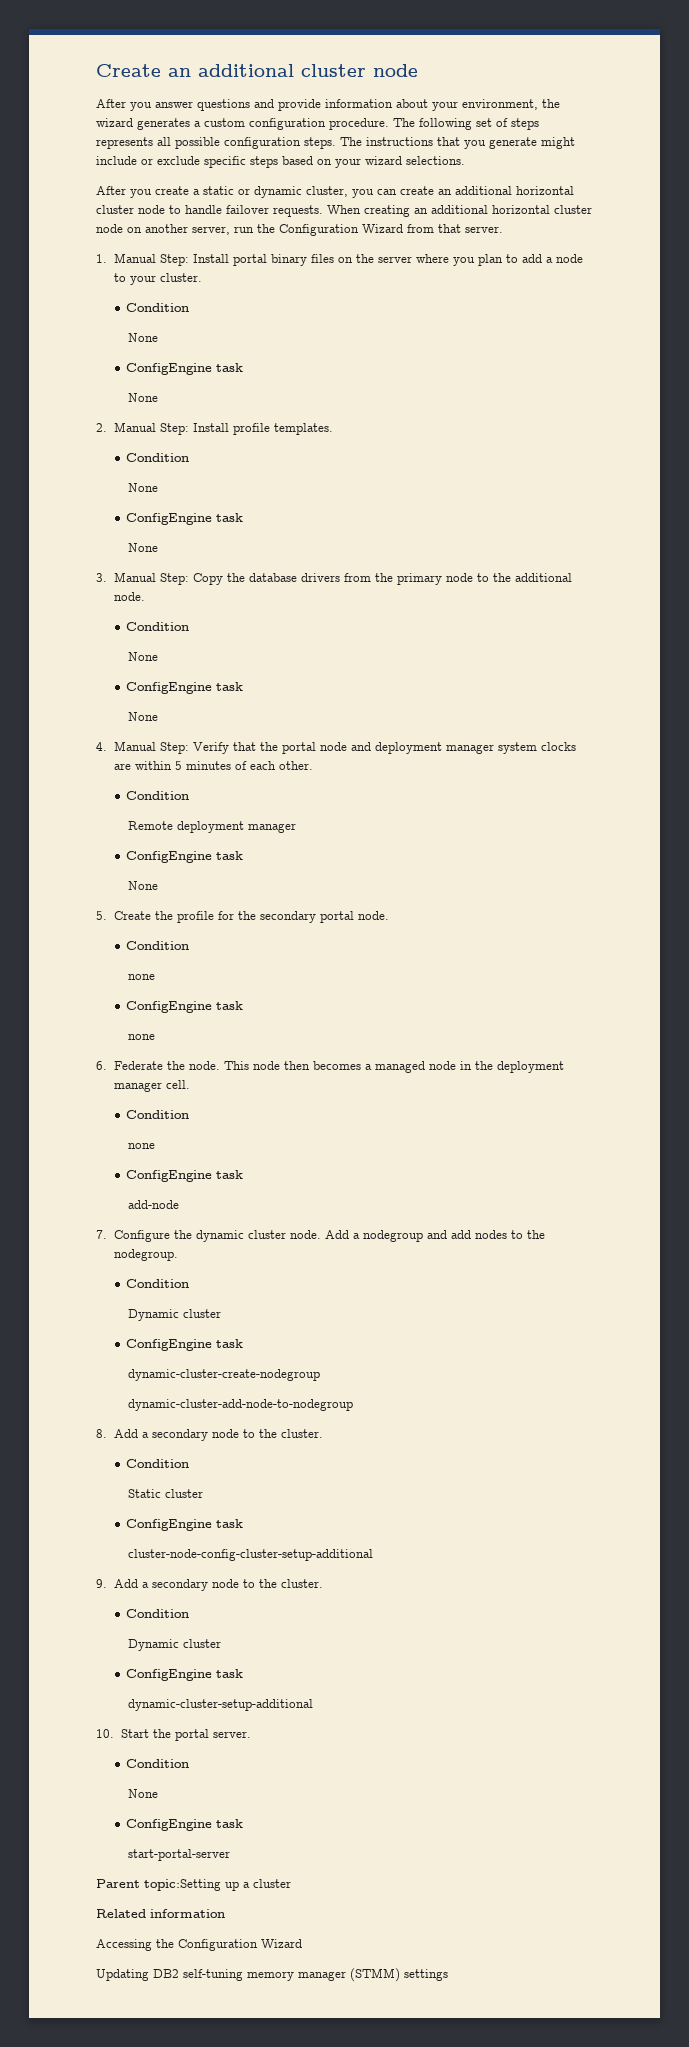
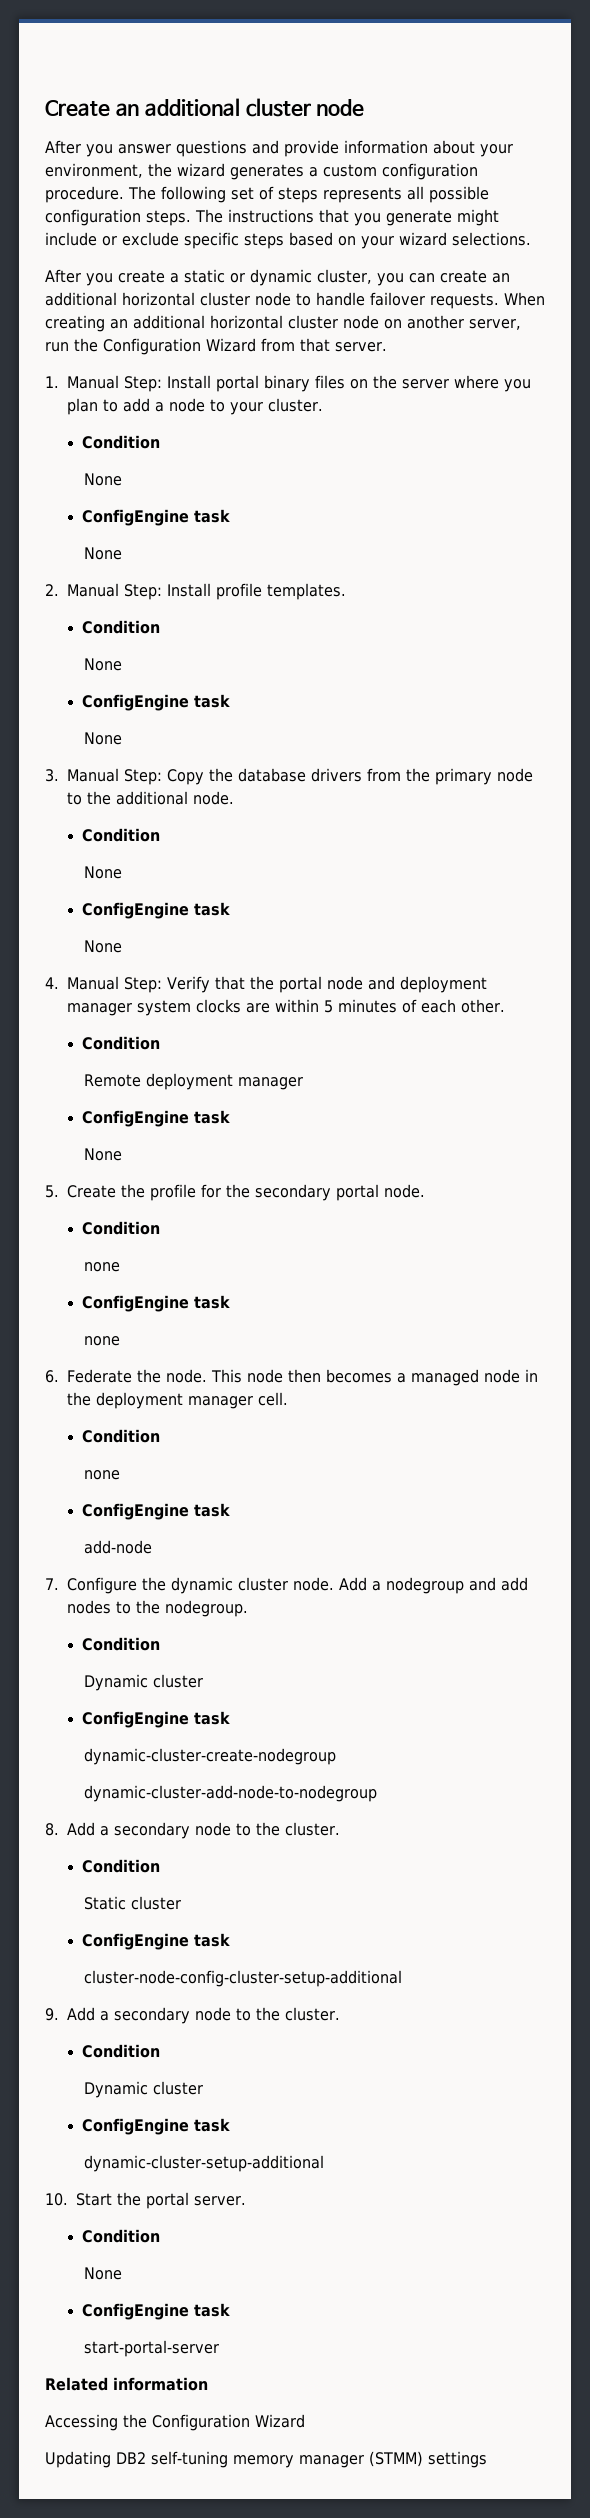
[96,1879,291,1891] // Parent topic:Setting up a cluster -> (219, 2348) none

